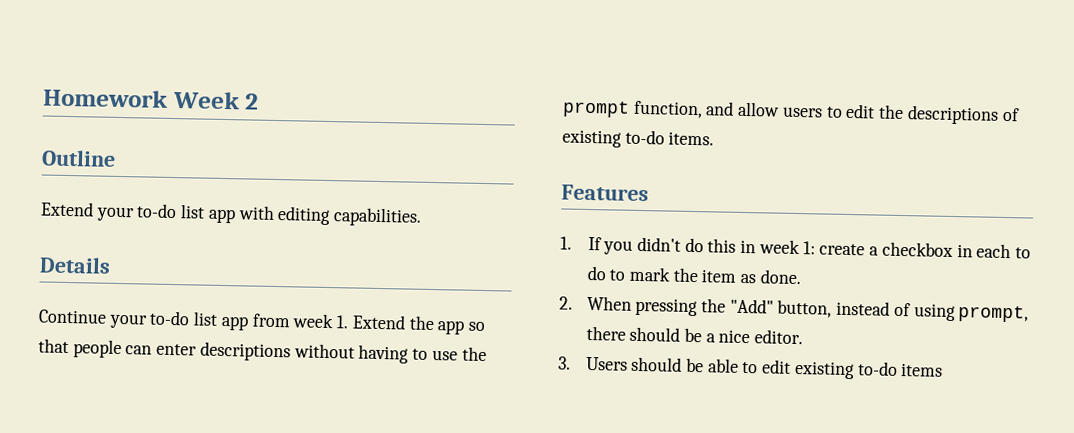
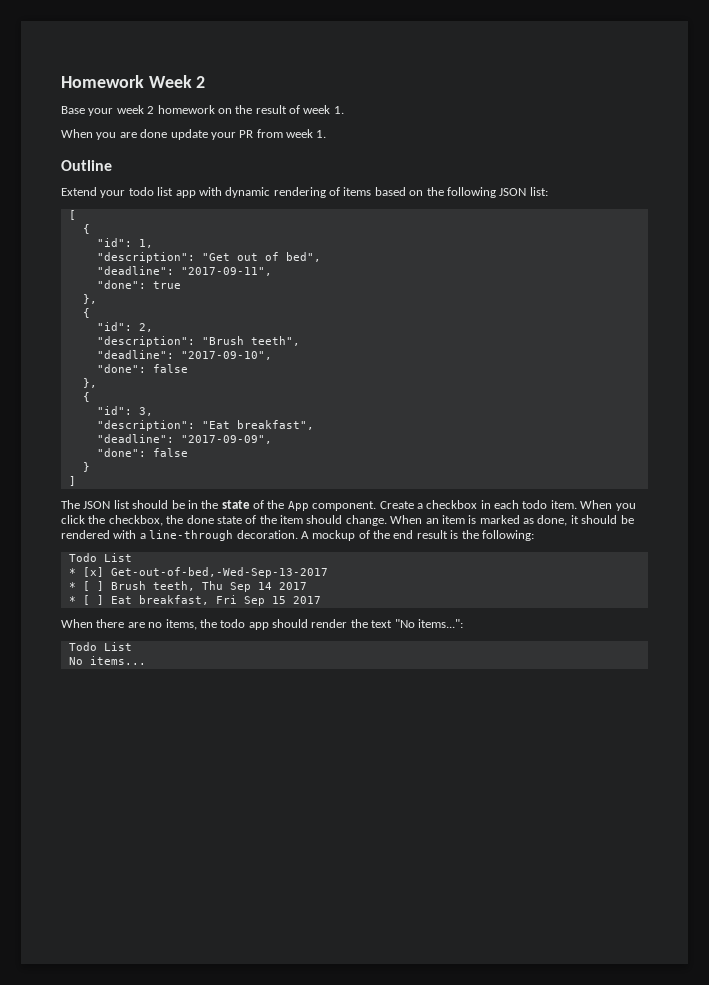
(260, 101) none -> [61,105,344,116] [61,129,327,140] // Base your week 2 homework on the result of week 1. // When you are done update your PR from week 1.
[136,203,178,219] to-do -> [128,187,154,196] todo
[277,206,423,227] [39,256,111,274] [38,309,485,335] [38,338,487,364] [562,100,1020,125] [562,129,715,148] [561,184,649,202] [560,236,1031,259] [586,265,802,285] [559,295,1030,323] [585,325,804,345] [558,356,944,380] editing capabilities. // Details // Continue your to-do list app from week 1. Extend the app so that people can enter descriptions without having to use the prompt function, and allow users to edit the descriptions of existing to-do items. // Features // 1. If you didn't do this in week 1: create a checkbox in each to do to mark the item as done. // 2. When pressing the "Add" button, instead of using prompt, there should be a nice editor. // 3. Users should be able to edit existing to-do items -> [225,187,548,198] [68,210,76,220] [82,224,90,234] [96,238,153,248] [96,252,321,263] [96,266,272,276] [96,280,181,289] [82,294,97,304] [82,308,90,318] [96,322,153,332] [96,336,300,347] [96,350,272,360] [96,364,188,373] [82,378,97,388] [82,392,90,402] [96,406,153,416] [96,420,314,431] [96,434,272,444] [96,448,188,457] [82,462,90,472] [68,476,76,486] [61,500,636,511] [61,515,634,526] [61,530,534,541] [68,553,132,562] [68,567,328,578] [68,581,307,592] [68,595,321,606] [61,619,463,630] [68,642,132,651] [68,656,146,665] dynamic rendering of items based on the following JSON list: // [ // { // "id": 1, // "description": "Get out of bed", // "deadline": "2017-09-11", // "done": true // }, // { // "id": 2, // "description": "Brush teeth", // "deadline": "2017-09-10", // "done": false // }, // { // "id": 3, // "description": "Eat breakfast", // "deadline": "2017-09-09", // "done": false // } // ] // The JSON list should be in the state of the App component. Create a checkbox in each todo item. When you click the checkbox, the done state of the item should change. When an item is marked as done, it should be rendered with a line-through decoration. A mockup of the end result is the following: // Todo List // * [x] Get-out-of-bed,-Wed-Sep-13-2017 // * [ ] Brush teeth, Thu Sep 14 2017 // * [ ] Eat breakfast, Fri Sep 15 2017 // When there are no items, the todo app should render the text "No items...": // Todo List // No items...

